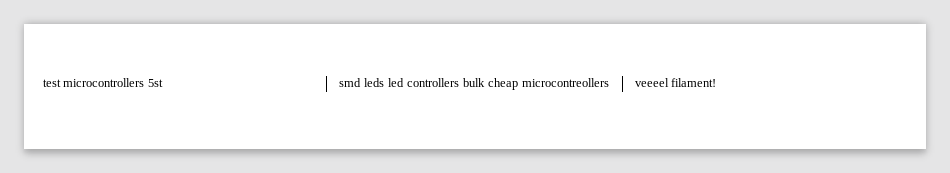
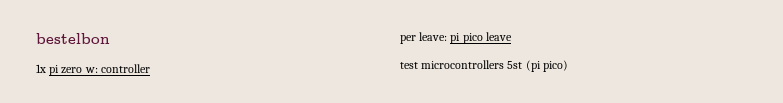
[43,78,163,87] [339,78,717,90] test microcontrollers 5st // smd leds led controllers bulk cheap microcontreollers veeeel filament! -> [36,33,110,44] [36,64,150,76] [400,32,512,44] [400,60,568,72] bestelbon // 1x pi zero w: controller // per leave: pi pico leave // test microcontrollers 5st (pi pico)

